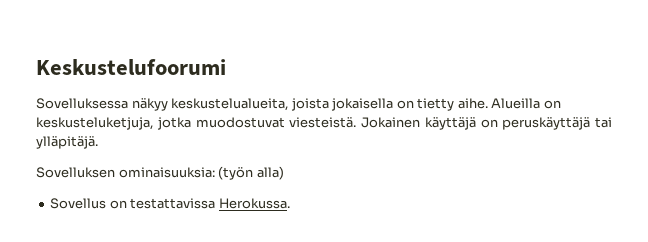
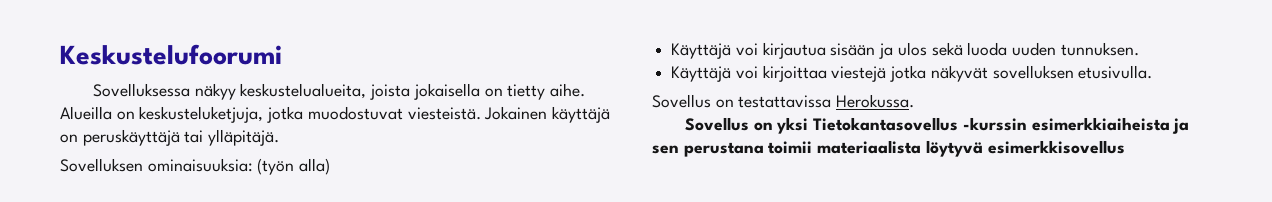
[50,198,290,209] Sovellus on testattavissa Herokussa. -> [671,42,1139,59] [671,65,1153,82] [652,94,915,108] [684,117,1190,134] [652,140,1125,157] Käyttäjä voi kirjautua sisään ja ulos sekä luoda uuden tunnuksen. // Käyttäjä voi kirjoittaa viestejä jotka näkyvät sovelluksen etusivulla. // Sovellus on testattavissa Herokussa. // Sovellus on yksi Tietokantasovellus -kurssin esimerkkiaiheista ja sen perustana toimii materiaalista löytyvä esimerkkisovellus

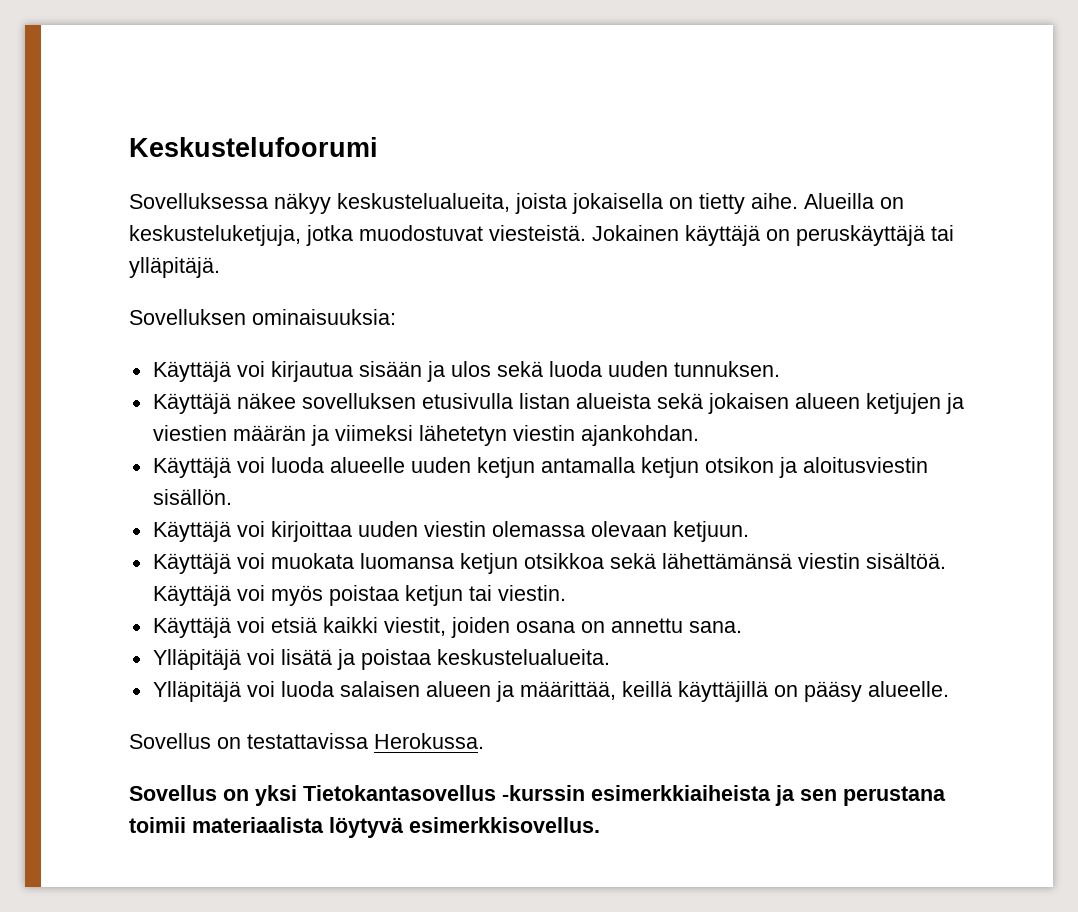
[257,158,331,175] (työn alla) -> (396, 317) none
[735,65,1153,82] voi kirjoittaa viestejä jotka näkyvät sovelluksen etusivulla. -> [236,393,964,414] [152,425,699,446] [152,457,928,478] [152,489,232,505] [152,521,749,542] [152,553,946,574] [152,585,566,606] [152,617,742,638] [152,649,610,670] [152,681,949,702] näkee sovelluksen etusivulla listan alueista sekä jokaisen alueen ketjujen ja viestien määrän ja viimeksi lähetetyn viestin ajankohdan. // Käyttäjä voi luoda alueelle uuden ketjun antamalla ketjun otsikon ja aloitusviestin sisällön. // Käyttäjä voi kirjoittaa uuden viestin olemassa olevaan ketjuun. // Käyttäjä voi muokata luomansa ketjun otsikkoa sekä lähettämänsä viestin sisältöä. Käyttäjä voi myös poistaa ketjun tai viestin. // Käyttäjä voi etsiä kaikki viestit, joiden osana on annettu sana. // Ylläpitäjä voi lisätä ja poistaa keskustelualueita. // Ylläpitäjä voi luoda salaisen alueen ja määrittää, keillä käyttäjillä on pääsy alueelle.
[987,140,1125,154] esimerkkisovellus -> [409,817,600,833] esimerkkisovellus.

